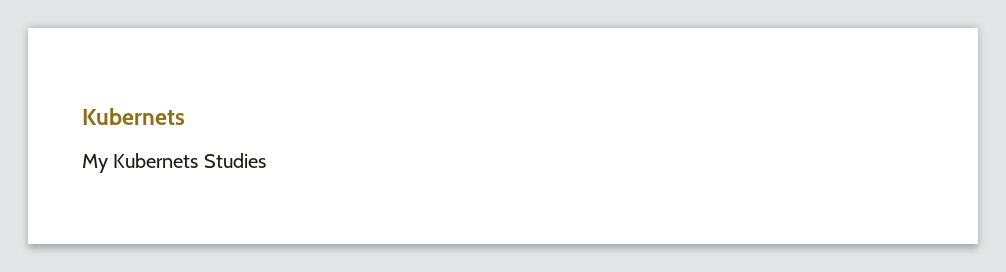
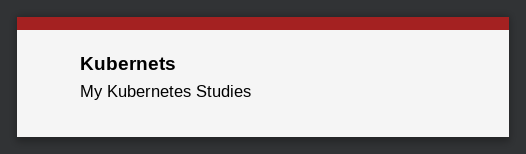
[113,153,199,168] Kubernets -> [107,85,191,97] Kubernetes

